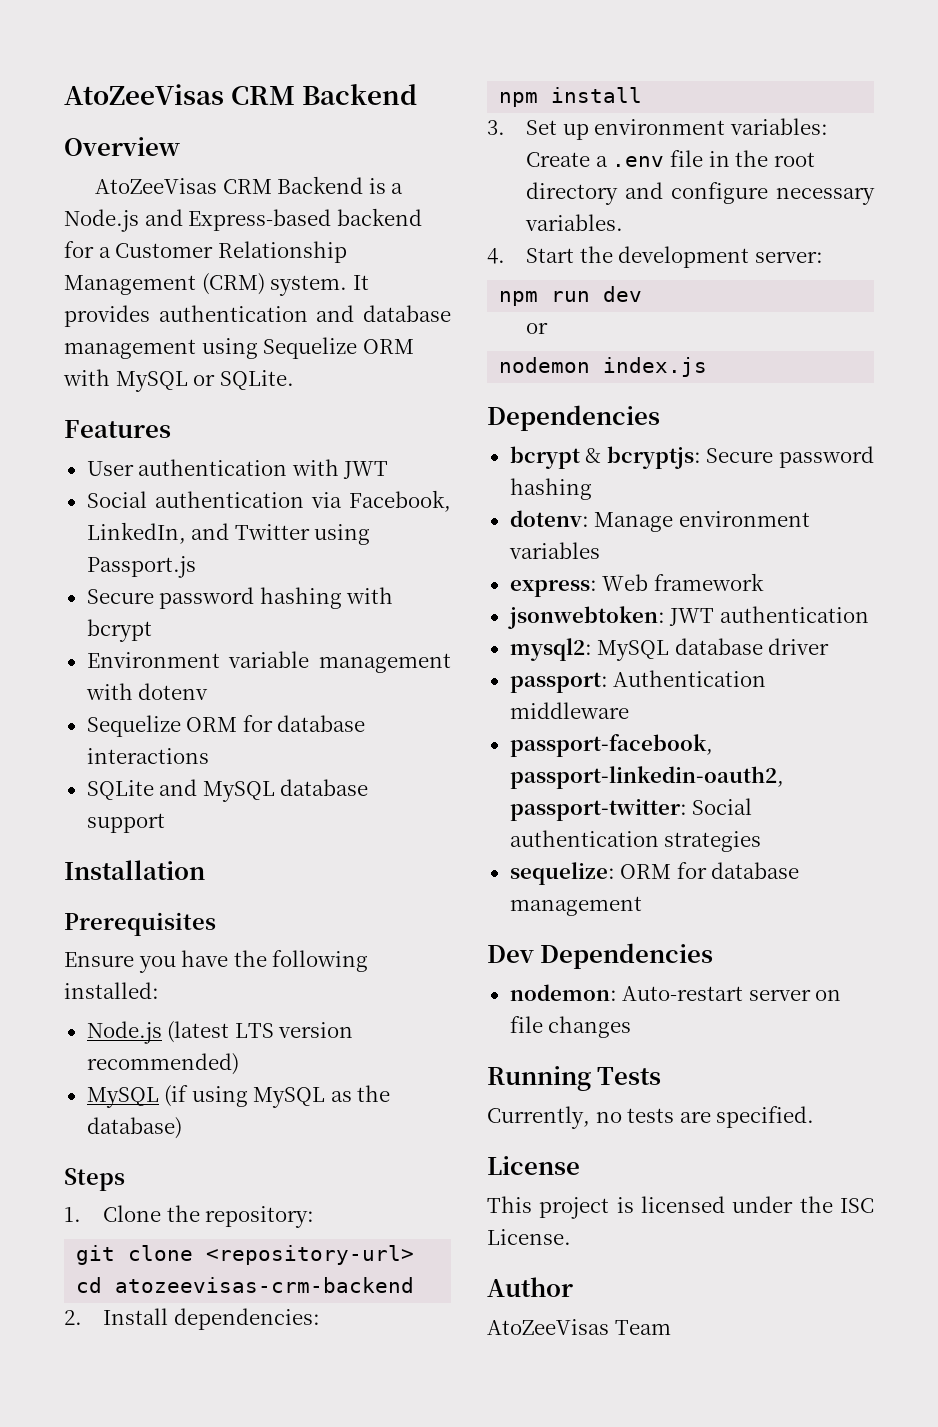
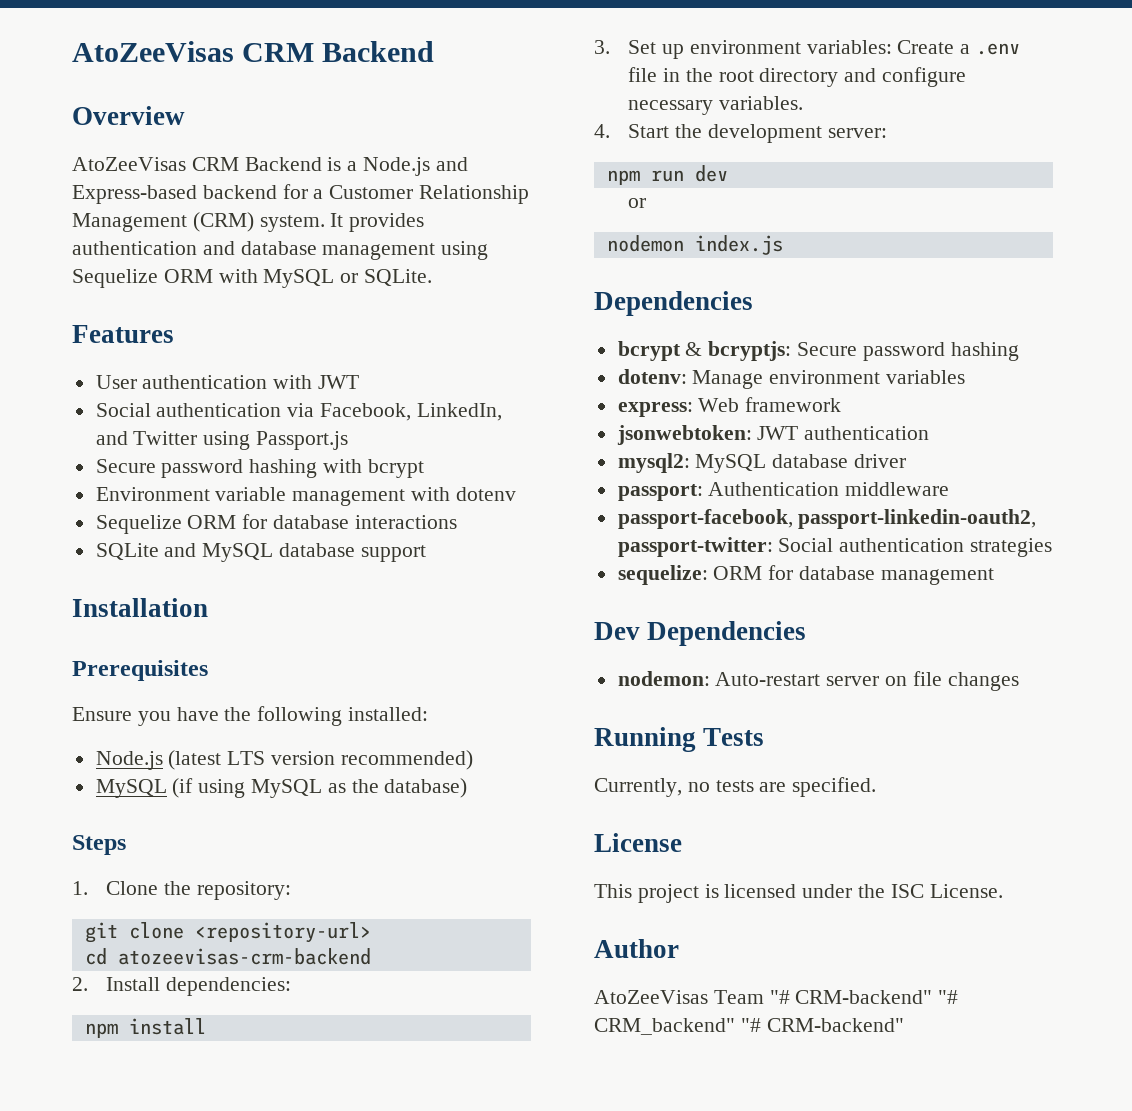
(671, 1327) none -> [769,990,959,1004] [594,1018,904,1035] "# CRM-backend" "# CRM_backend" "# CRM-backend"

